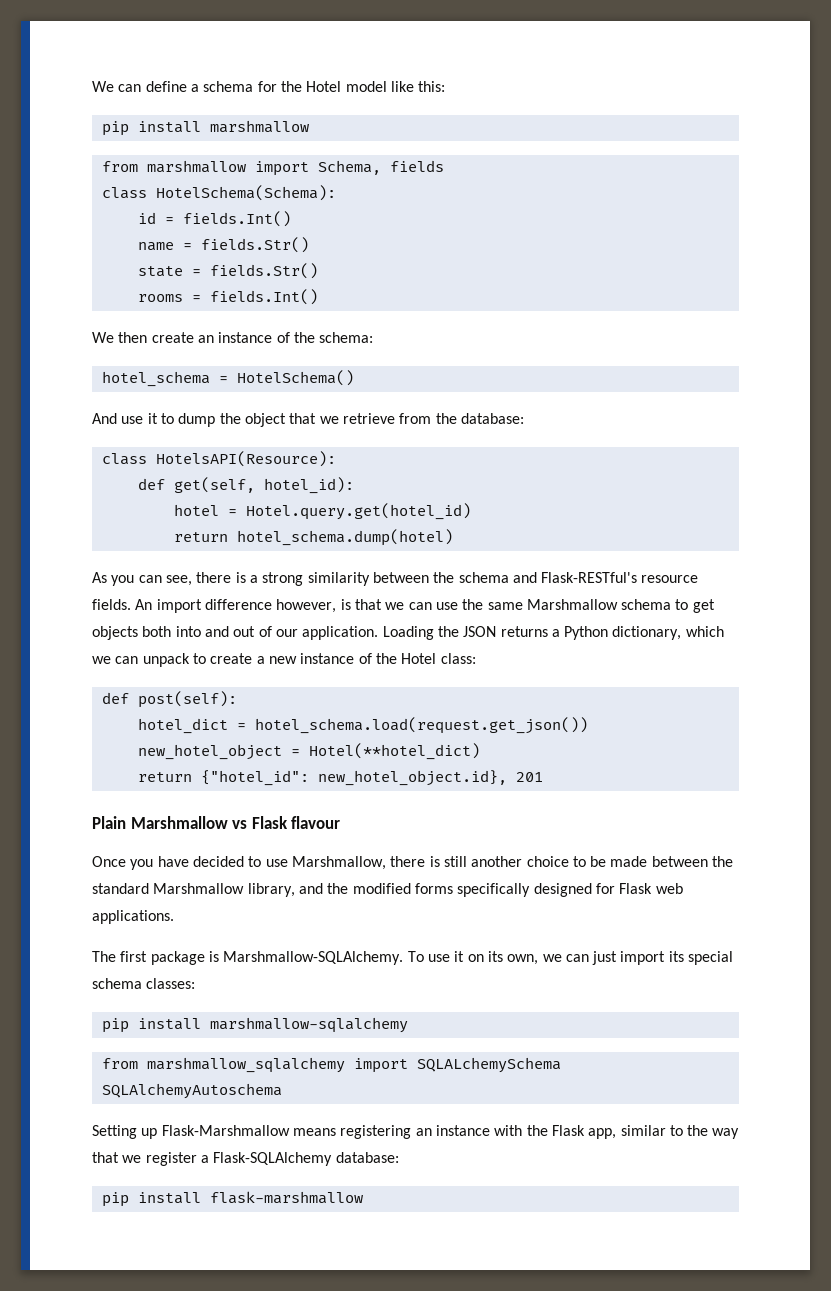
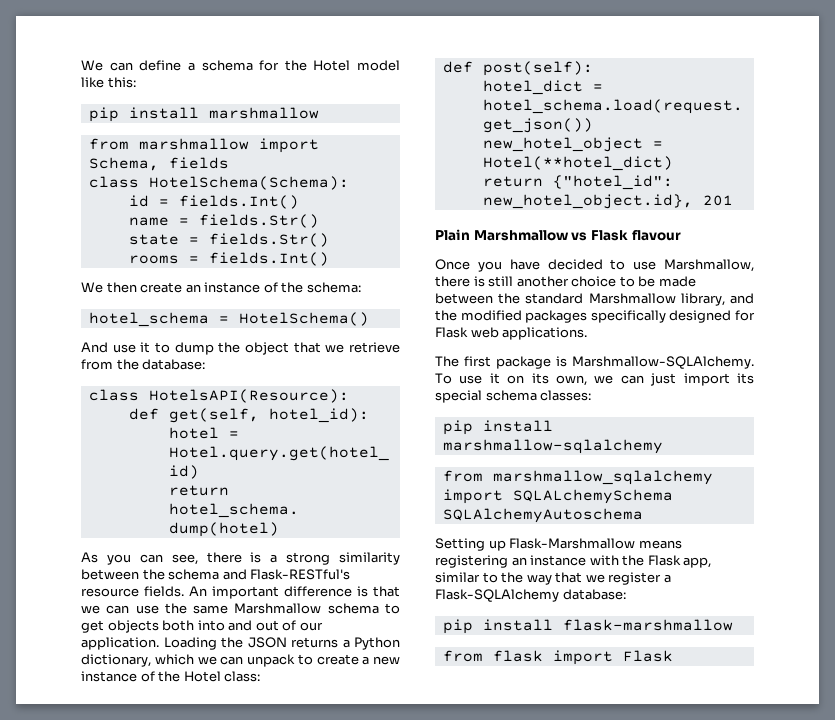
[156,599,337,613] import difference however, -> [212,586,352,599] important difference
[414,883,453,894] forms -> [525,310,588,323] packages
(363, 1197) none -> [442,650,673,665] // from flask import Flask

